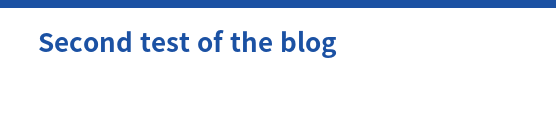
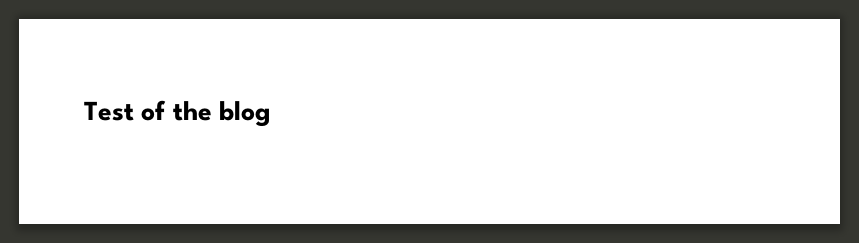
[38,31,191,52] Second test -> [84,101,134,121] Test

